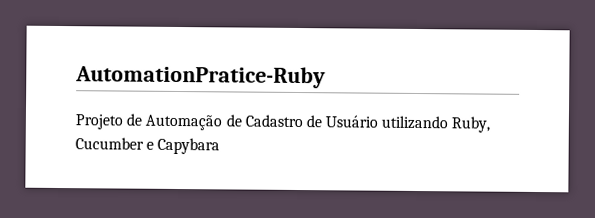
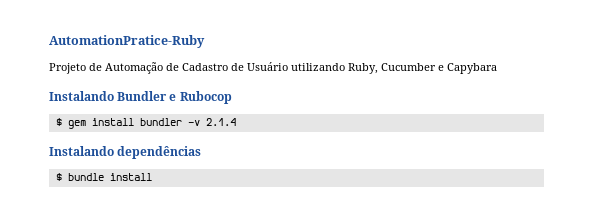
(221, 146) none -> [49,91,232,104] [55,118,236,129] [49,146,202,159] [55,173,152,181] // Instalando Bundler e Rubocop // $ gem install bundler -v 2.1.4 // Instalando dependências // $ bundle install

